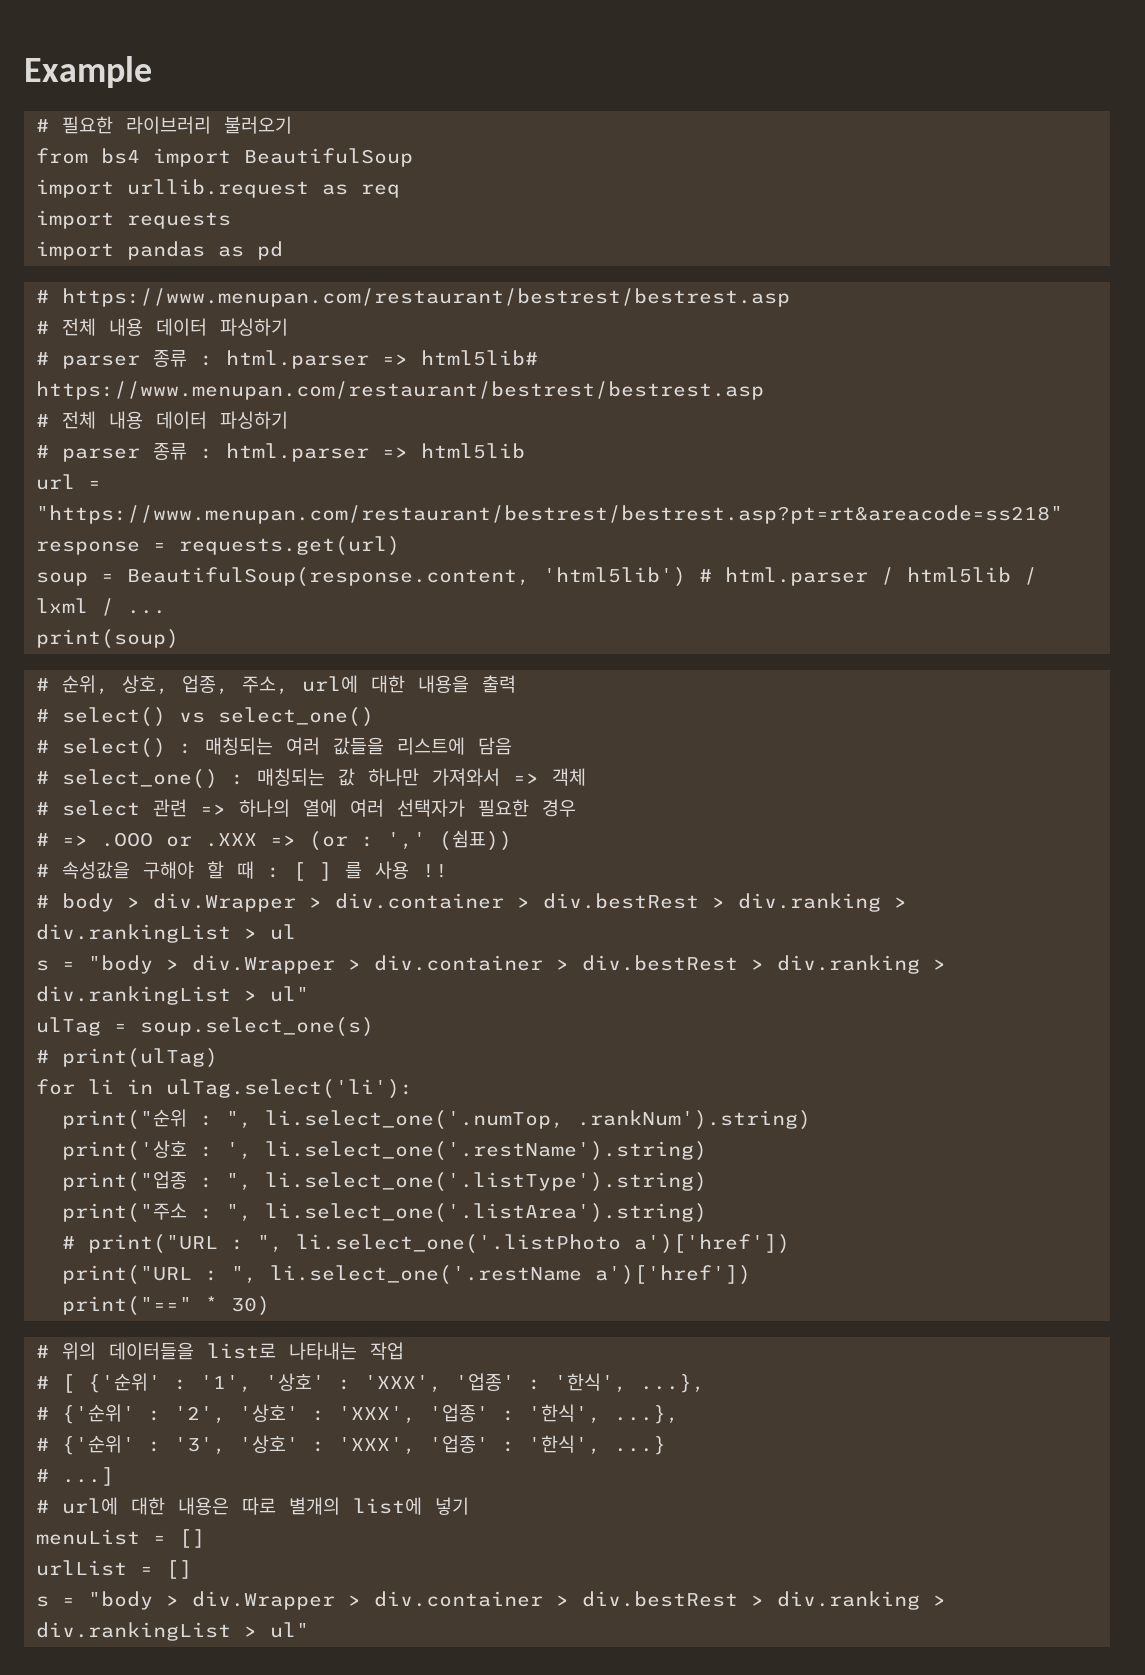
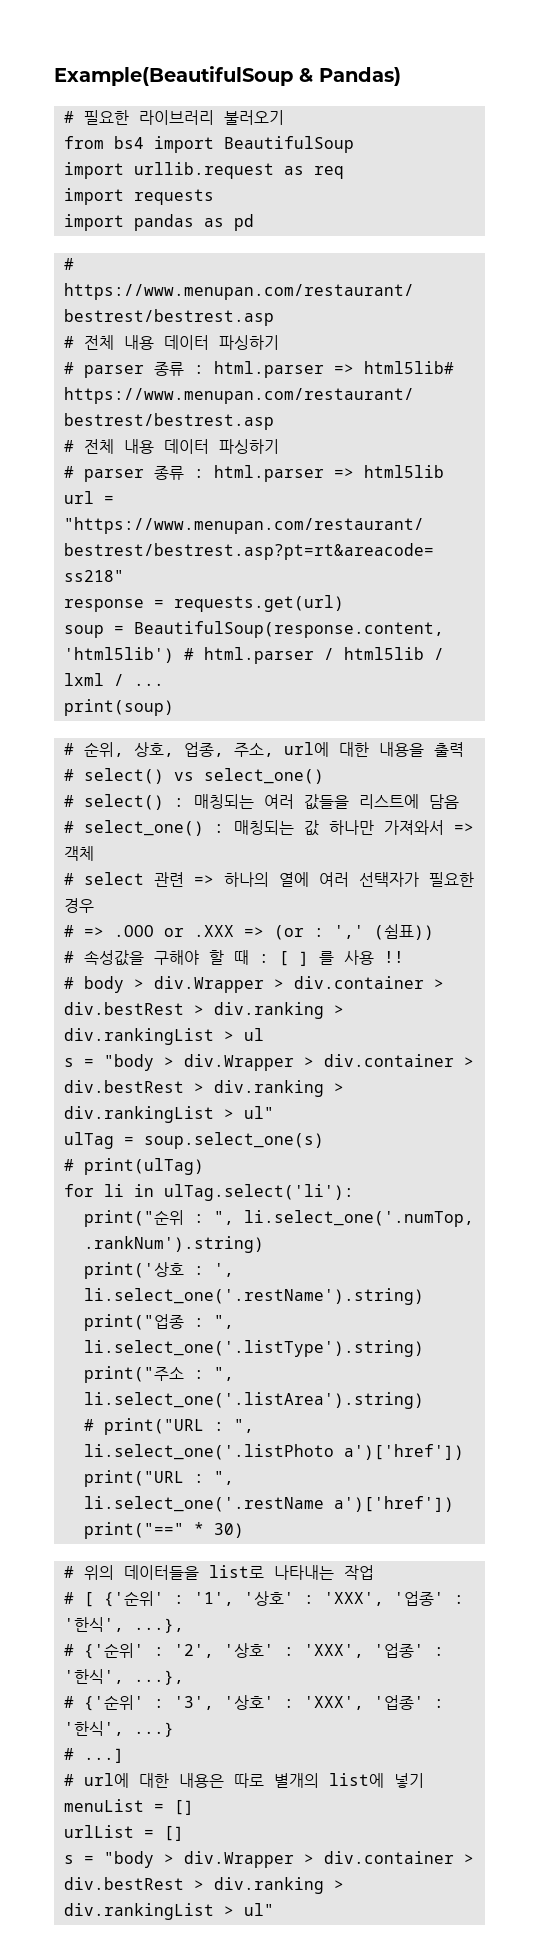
[24,56,152,88] Example -> [54,66,401,86] Example(BeautifulSoup & Pandas)

